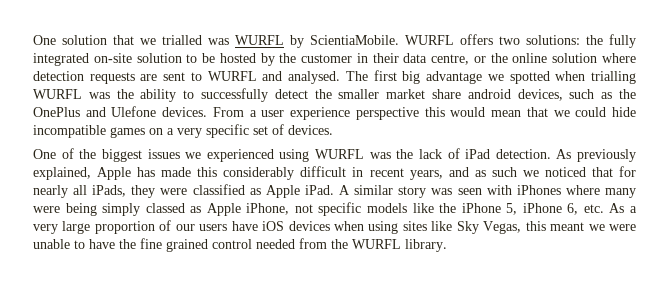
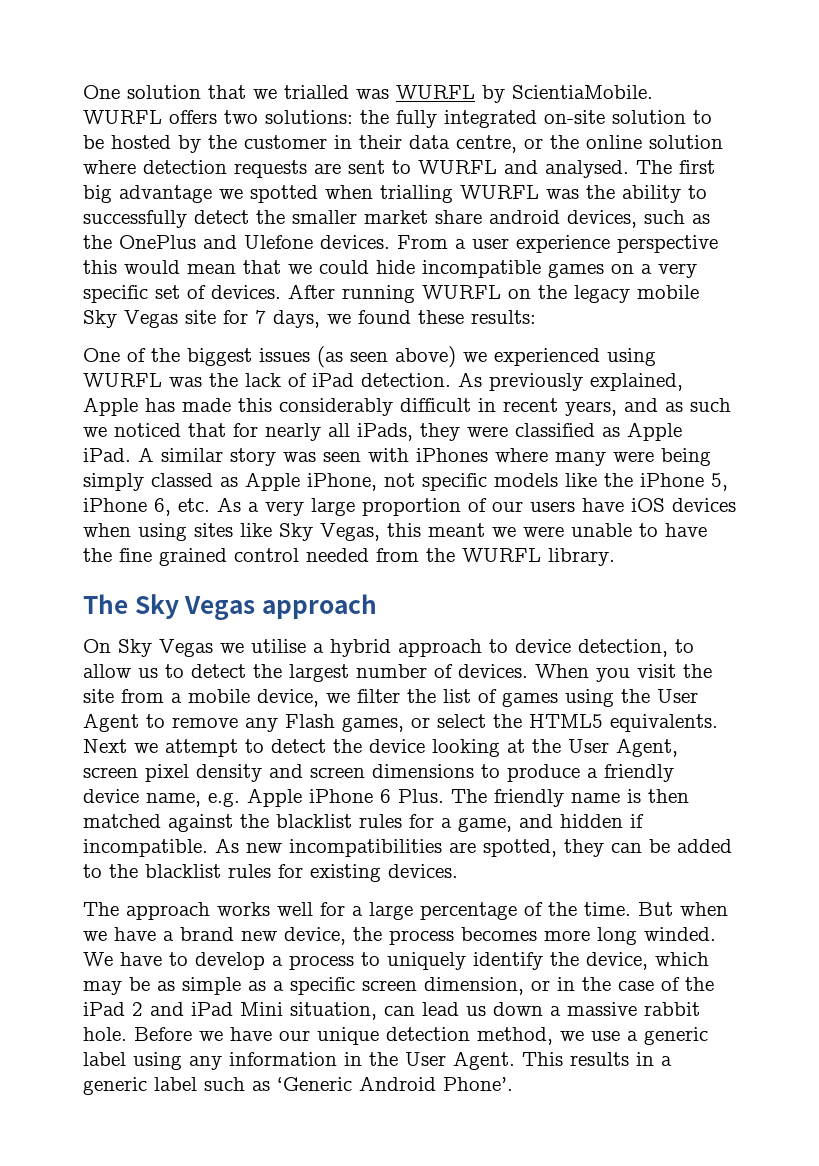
(333, 130) none -> [288,284,699,303] [83,310,536,328] After running WURFL on the legacy mobile Sky Vegas site for 7 days, we found these results:
(180, 154) none -> [317,346,456,368] (as seen above)
(447, 245) none -> [83,594,377,620] [83,639,694,657] [83,664,712,682] [83,689,698,707] [83,713,718,732] [83,738,678,757] [83,764,674,782] [83,788,689,807] [83,814,644,832] [83,838,732,857] [83,864,458,882] [83,902,728,920] [83,927,716,945] [83,952,709,970] [83,977,714,995] [83,1002,700,1020] [83,1027,708,1045] [83,1051,672,1070] [83,1076,513,1095] // The Sky Vegas approach // On Sky Vegas we utilise a hybrid approach to device detection, to allow us to detect the largest number of devices. When you visit the site from a mobile device, we filter the list of games using the User Agent to remove any Flash games, or select the HTML5 equivalents. Next we attempt to detect the device looking at the User Agent, screen pixel density and screen dimensions to produce a friendly device name, e.g. Apple iPhone 6 Plus. The friendly name is then matched against the blacklist rules for a game, and hidden if incompatible. As new incompatibilities are spotted, they can be added to the blacklist rules for existing devices. // The approach works well for a large percentage of the time. But when we have a brand new device, the process becomes more long winded. We have to develop a process to uniquely identify the device, which may be as simple as a specific screen dimension, or in the case of the iPad 2 and iPad Mini situation, can lead us down a massive rabbit hole. Before we have our unique detection method, we use a generic label using any information in the User Agent. This results in a generic label such as ‘Generic Android Phone’.

